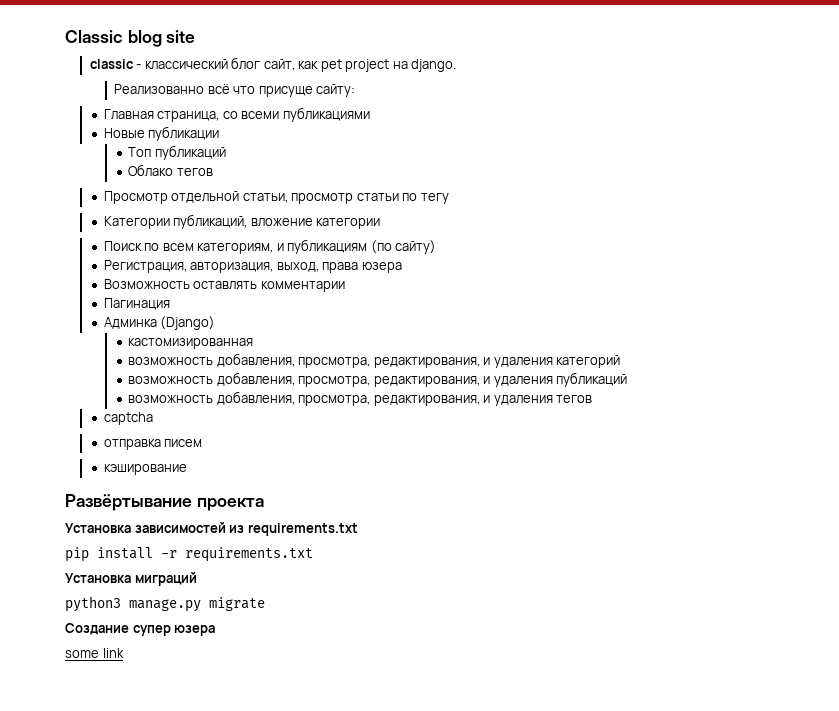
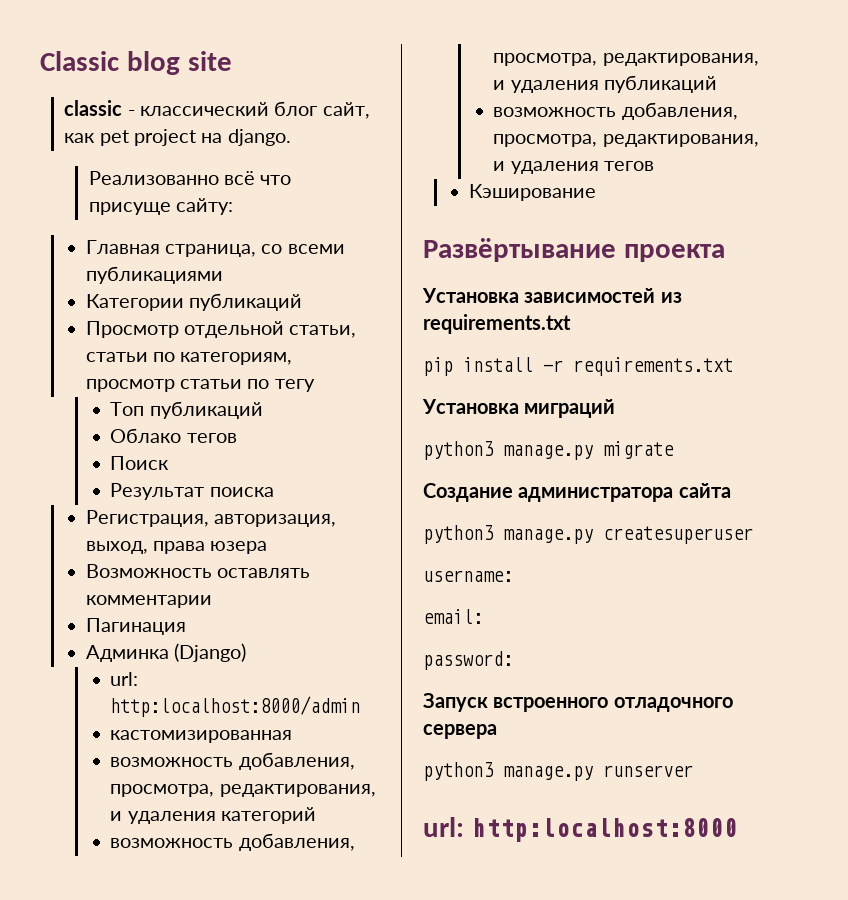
[103,126,220,141] [128,145,226,160] [128,164,213,177] [103,191,449,204] [103,214,381,229] [103,239,437,254] Новые публикации // Топ публикаций // Облако тегов // Просмотр отдельной статьи, просмотр статьи по тегу // Категории публикаций, вложение категории // Поиск по всем категориям, и публикациям (по сайту) -> [85,293,303,311] [85,321,357,338] [85,352,293,365] [85,379,315,392] [110,401,263,419] [110,428,237,443] [110,456,170,470] [110,483,274,500] Категории публикаций // Просмотр отдельной статьи, статьи по категориям, просмотр статьи по тегу // Топ публикаций // Облако тегов // Поиск // Результат поиска
(216, 323) none -> [110,672,139,686] [110,696,361,717] // url: http:localhost:8000/admin
[103,412,153,425] [103,439,203,450] [103,464,187,475] captcha // отправка писем // кэширование -> [468,184,596,201] Кэширование
[132,625,216,636] [65,648,124,658] супер юзера // some link -> [518,483,731,502] [423,525,753,544] [423,570,513,582] [423,609,483,624] [423,651,513,670] [423,693,733,712] [423,724,497,739] [423,762,693,781] [423,817,738,842] администратора сайта // python3 manage.py createsuperuser // username: // email: // password: // Запуск встроенного отладочного сервера // python3 manage.py runserver // url: http:localhost:8000

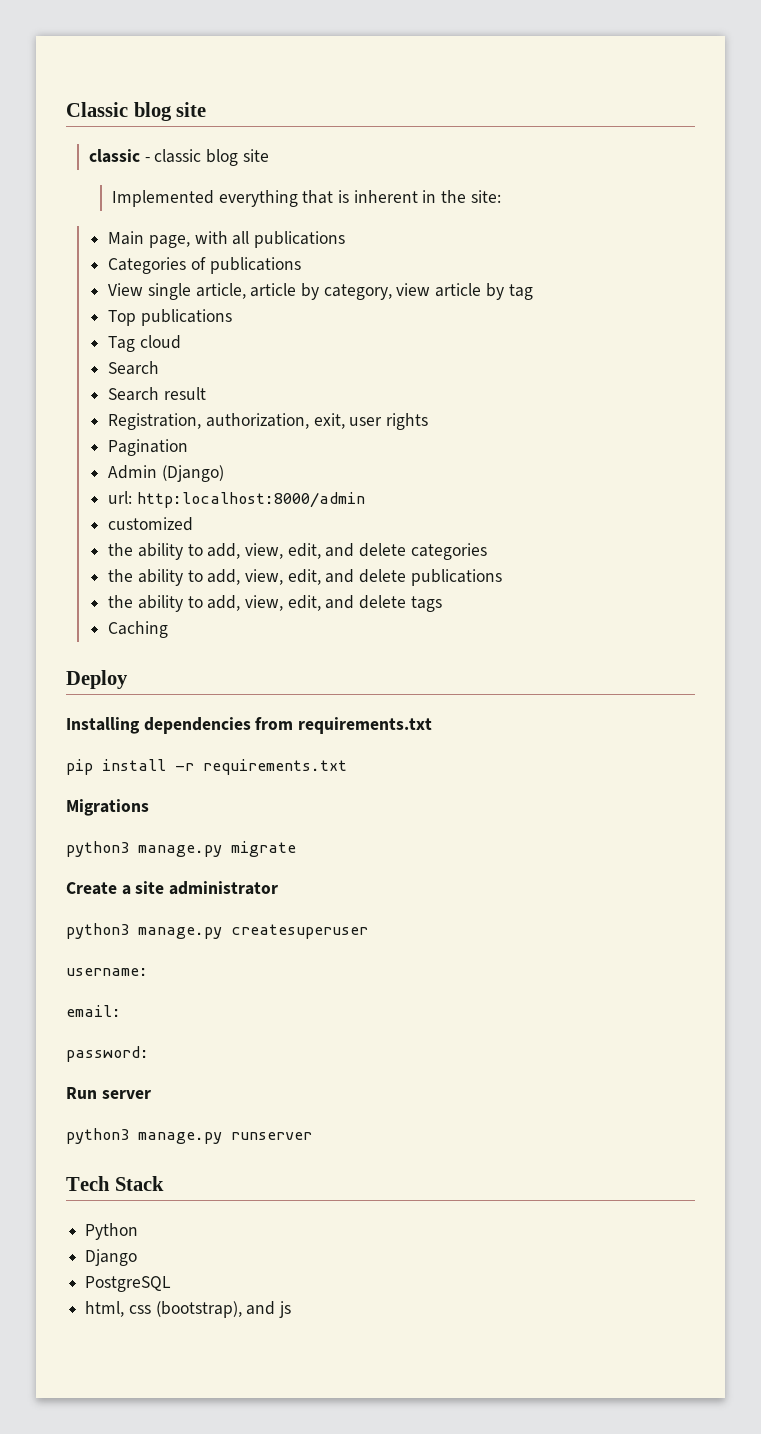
[140,101,370,119] [64,129,291,146] [88,171,292,185] [88,198,234,215] [85,240,345,257] [85,266,223,284] [85,293,303,311] [85,321,357,338] [85,352,293,365] [85,379,315,392] [110,401,263,419] [110,428,237,443] [110,456,170,470] [110,483,274,500] [85,510,337,527] [85,541,268,554] [85,564,311,578] [85,595,212,608] [85,618,186,635] [85,643,247,662] [110,672,139,686] [110,696,361,717] [110,730,293,743] [110,752,355,770] [110,784,376,797] [110,807,316,824] [110,833,355,851] [493,53,759,66] [493,75,717,93] [493,102,738,120] [493,134,759,147] [493,161,654,174] [468,184,596,201] [423,238,725,262] [422,288,682,303] классический блог сайт, как pet project на django. // Реализованно всё что присуще сайту: // Главная страница, со всеми публикациями // Категории публикаций // Просмотр отдельной статьи, статьи по категориям, просмотр статьи по тегу // Топ публикаций // Облако тегов // Поиск // Результат поиска // Регистрация, авторизация, выход, права юзера // Возможность оставлять комментарии // Пагинация // Админка (Django) // url: http:localhost:8000/admin // кастомизированная // возможность добавления, просмотра, редактирования, и удаления категорий // возможность добавления, просмотра, редактирования, и удаления публикаций // возможность добавления, просмотра, редактирования, и удаления тегов // Кэширование // Развёртывание проекта // Установка зависимостей из -> [154,149,269,166] [111,190,501,207] [108,231,346,248] [108,257,301,274] [108,283,533,300] [108,309,232,326] [108,335,181,352] [108,361,160,375] [108,387,206,401] [108,413,429,430] [108,439,189,456] [108,465,224,482] [108,491,365,508] [108,517,194,531] [108,543,487,560] [108,569,502,586] [108,595,442,612] [108,621,169,638] [66,670,128,689] [66,717,294,734] classic blog site // Implemented everything that is inherent in the site: // Main page, with all publications // Categories of publications // View single article, article by category, view article by tag // Top publications // Tag cloud // Search // Search result // Registration, authorization, exit, user rights // Pagination // Admin (Django) // url: http:localhost:8000/admin // customized // the ability to add, view, edit, and delete categories // the ability to add, view, edit, and delete publications // the ability to add, view, edit, and delete tags // Caching // Deploy // Installing dependencies from
[422,399,616,418] Установка миграций -> [66,799,149,816] Migrations
[423,483,731,502] Создание администратора сайта -> [66,881,279,895] Create a site administrator
[423,693,733,712] [423,724,497,739] Запуск встроенного отладочного сервера -> [66,1087,151,1099] Run server
[423,817,738,842] url: http:localhost:8000 -> [66,1176,164,1191] [85,1223,139,1240] [85,1249,138,1266] [85,1276,172,1292] [85,1301,292,1318] Tech Stack // Python // Django // PostgreSQL // html, css (bootstrap), and js

